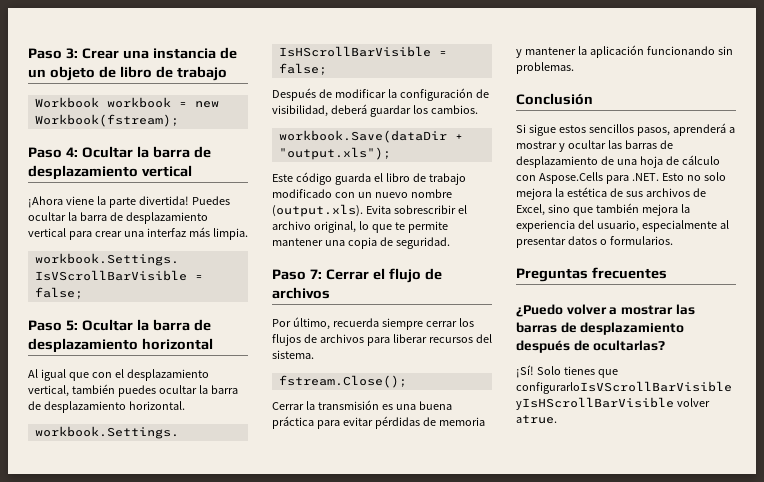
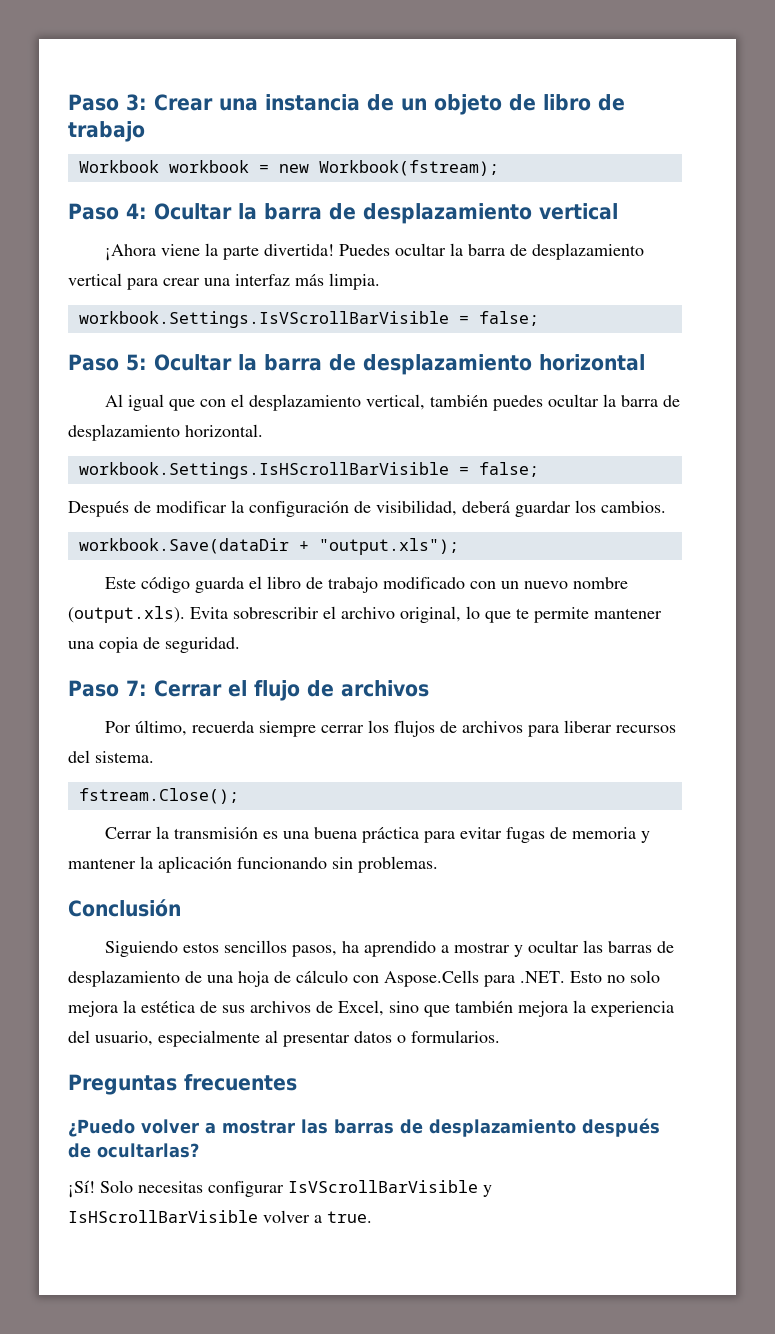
[374,416,420,429] pérdidas -> [506,827,546,843] fugas
[516,124,556,136] Si sigue -> [105,941,179,957] Siguiendo
[672,123,726,136] aprenderá -> [342,941,437,957] ha aprendido
[563,366,618,378] [516,381,732,394] [516,397,710,410] [516,415,557,424] tienes que configurarloIsVScrollBarVisible yIsHScrollBarVisible volver atrue. -> [138,1180,492,1197] [68,1210,372,1223] necesitas configurar IsVScrollBarVisible y IsHScrollBarVisible volver a true.

